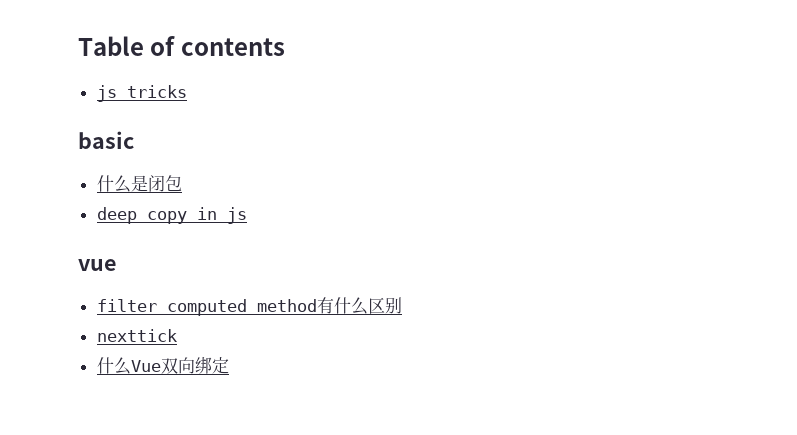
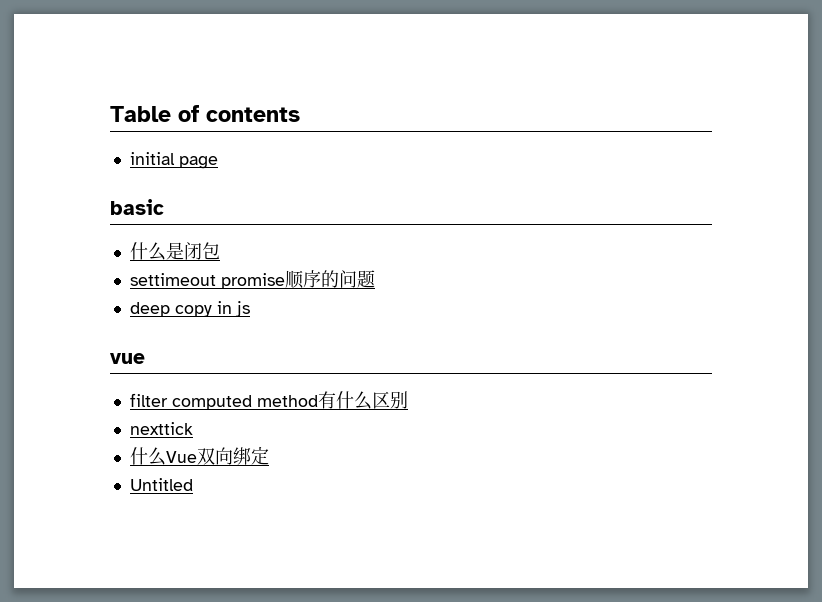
[96,85,187,102] js tricks -> [129,152,218,169] initial page
(182, 183) none -> [129,270,375,289] // settimeout promise顺序的问题
(229, 365) none -> [129,478,193,491] // Untitled

